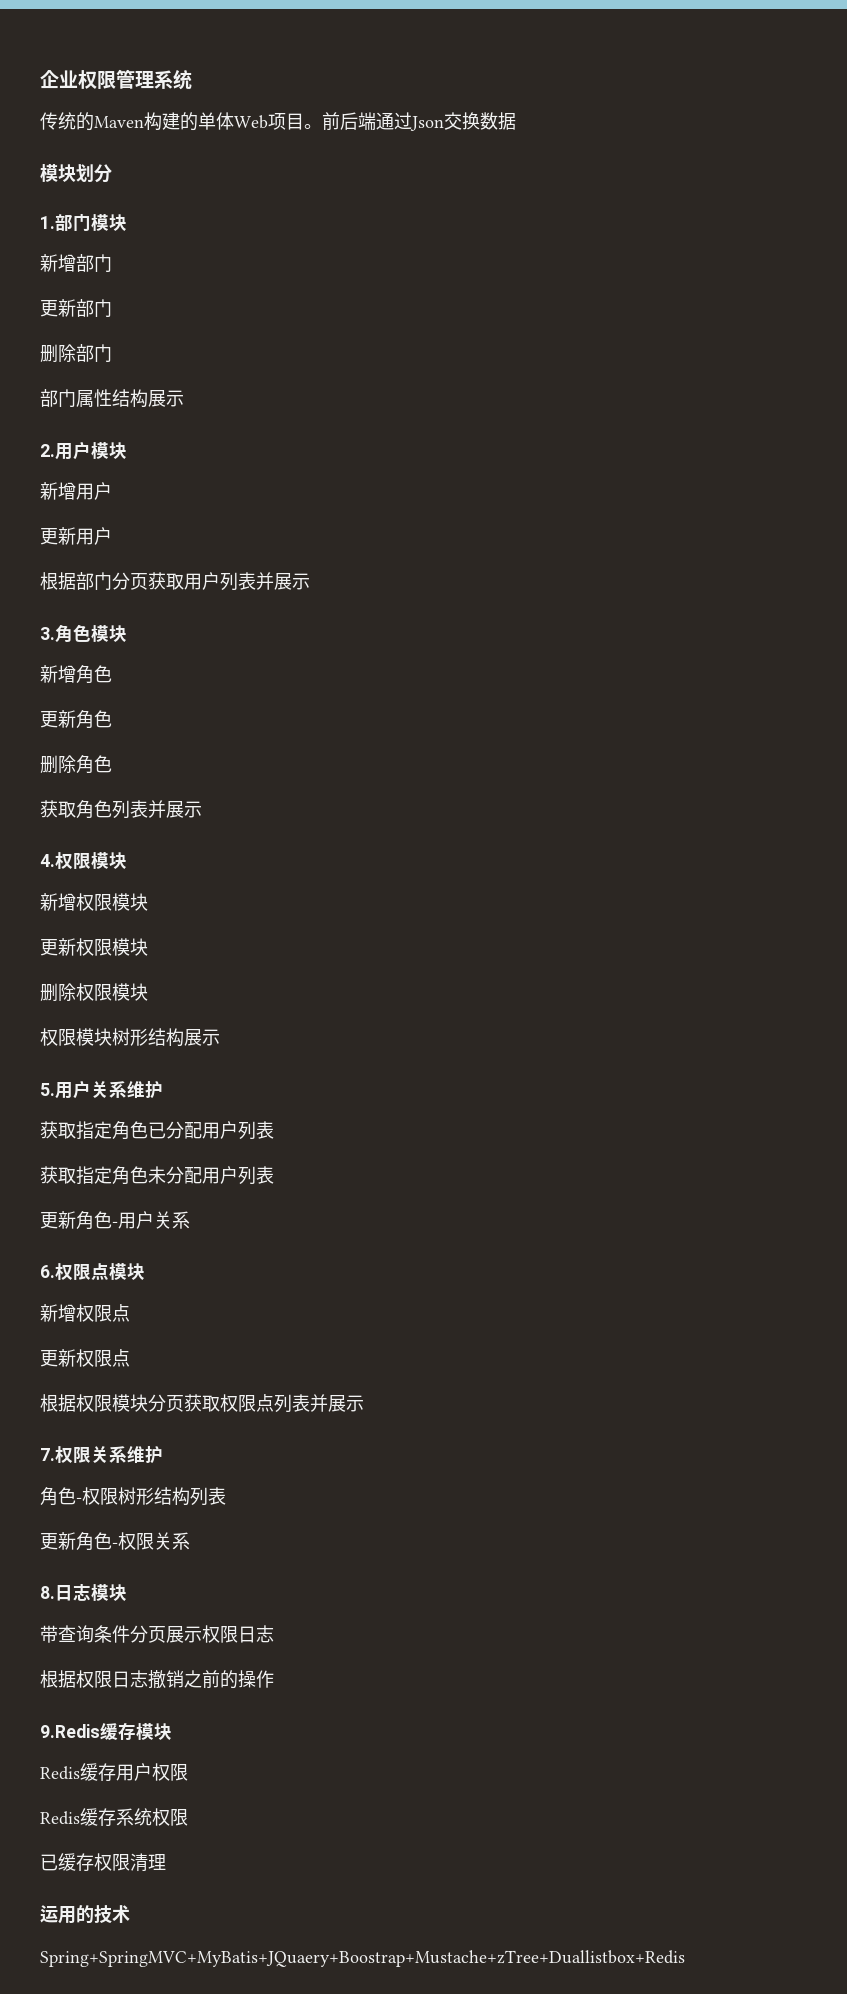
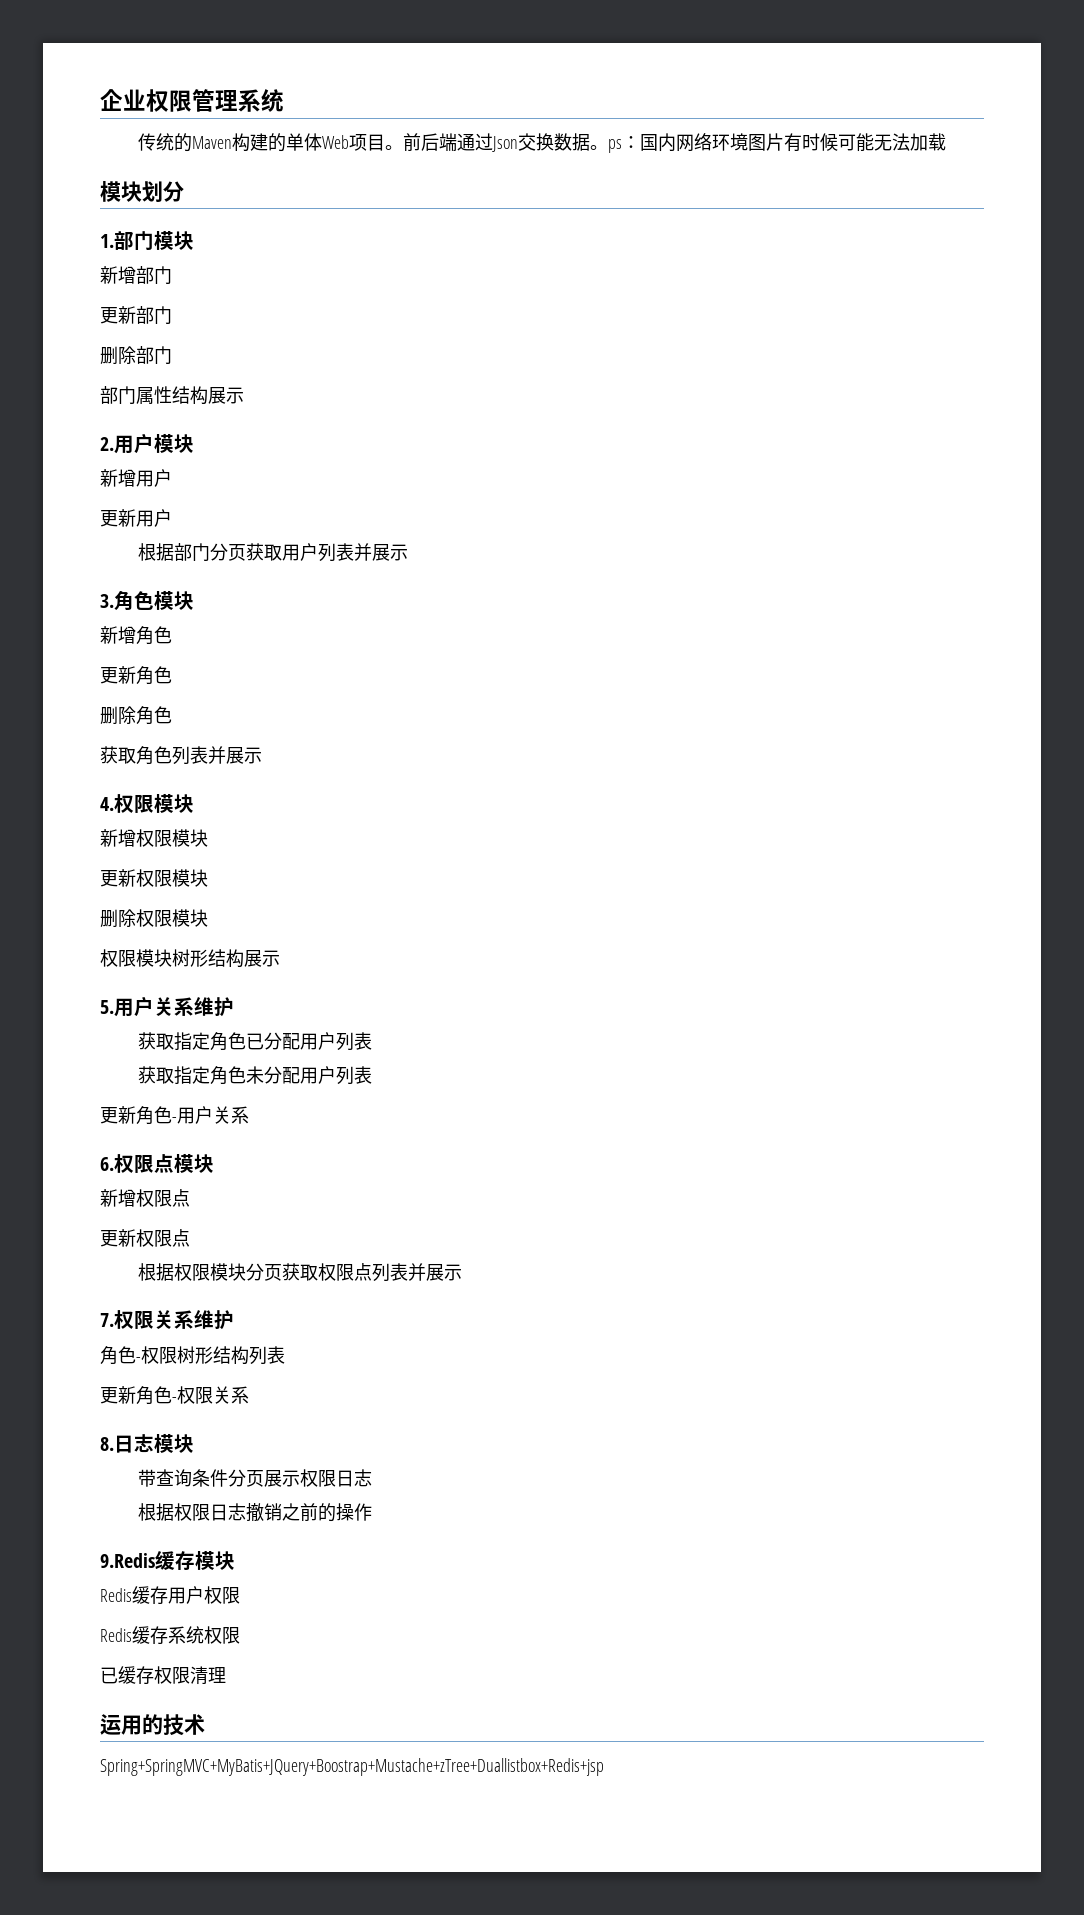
(516, 121) none -> [589,133,946,153] 。ps：国内网络环境图片有时候可能无法加载
[40,1950,685,1967] Spring+SpringMVC+MyBatis+JQuaery+Boostrap+Mustache+zTree+Duallistbox+Redis -> [100,1758,604,1776] Spring+SpringMVC+MyBatis+JQuery+Boostrap+Mustache+zTree+Duallistbox+Redis+jsp

